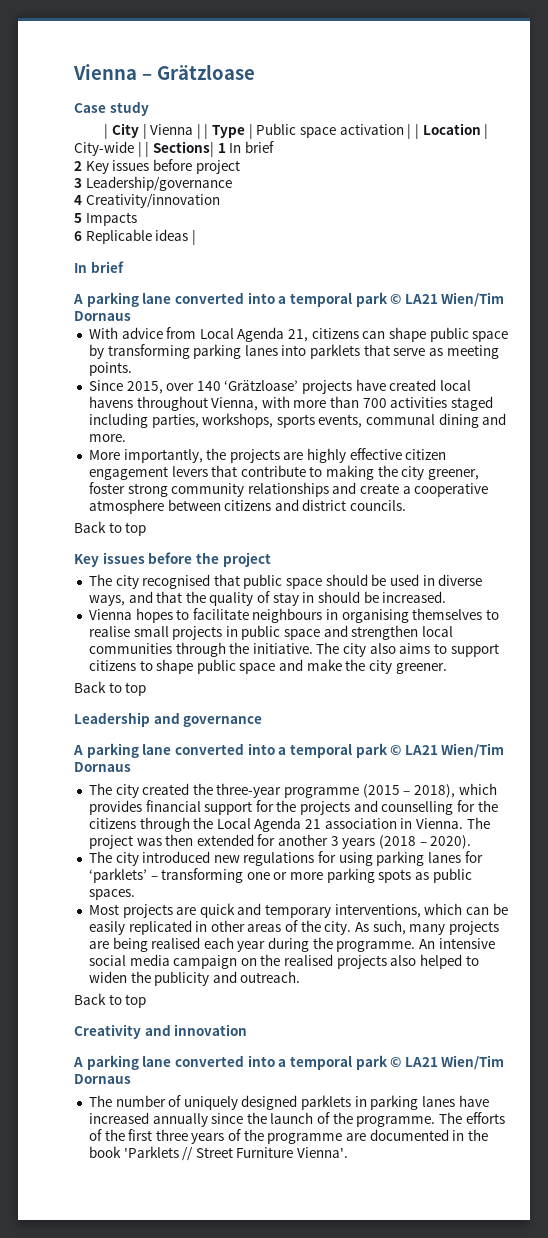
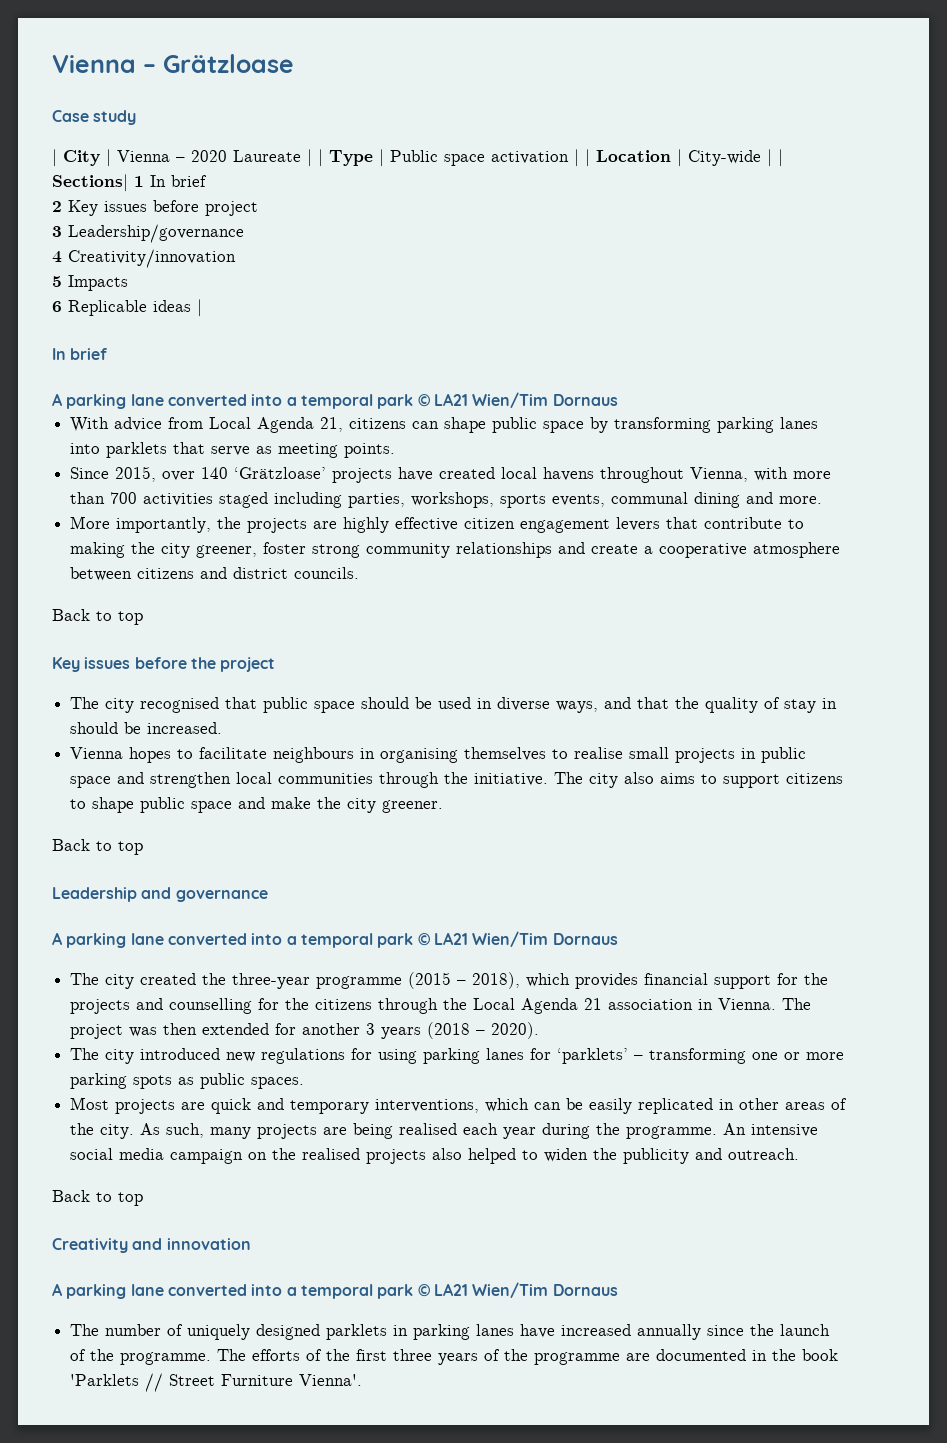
(194, 129) none -> [176,150,301,162] – 2020 Laureate

